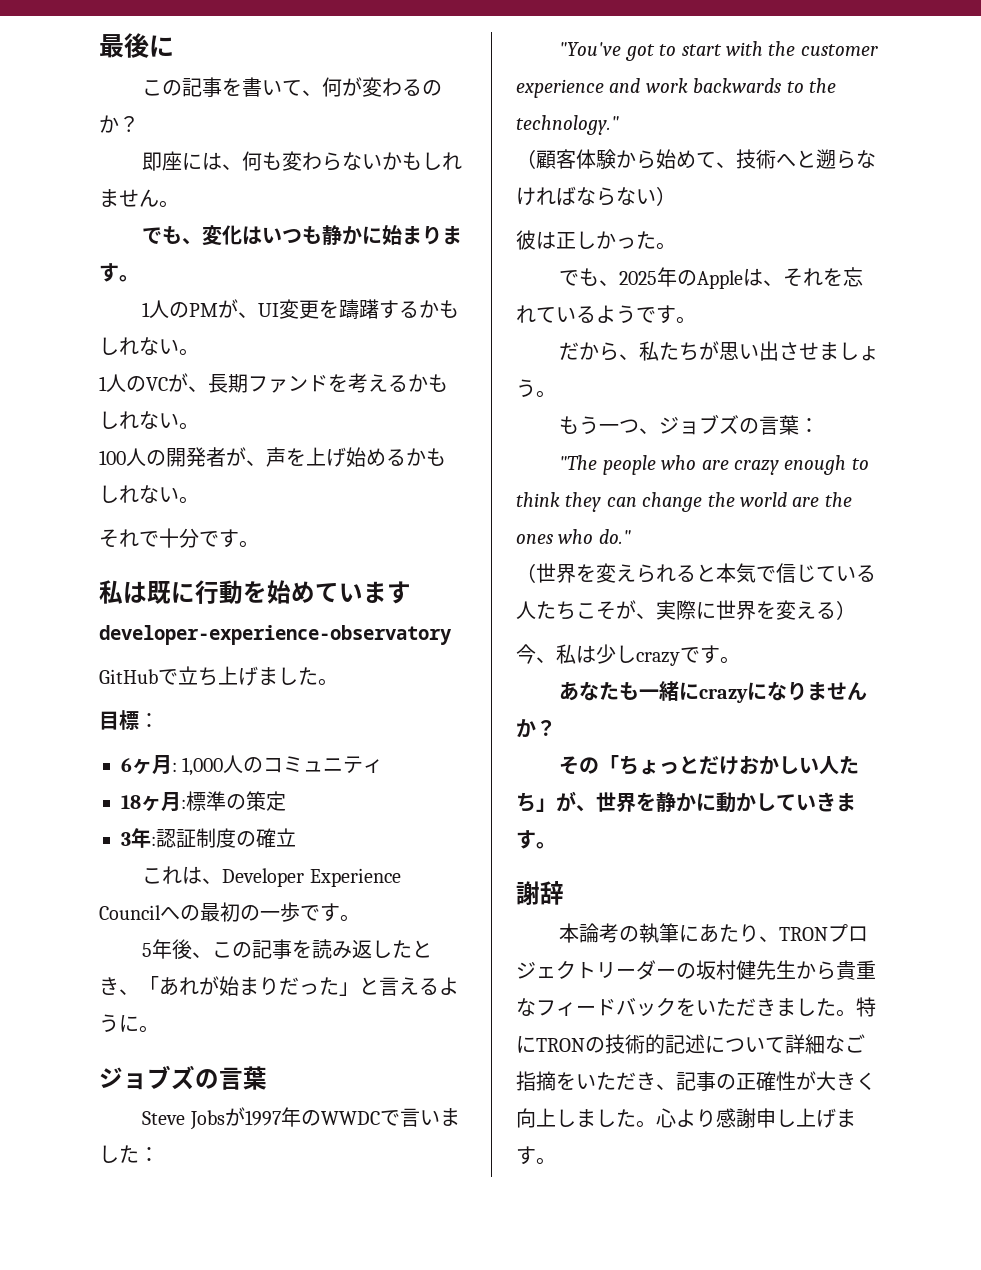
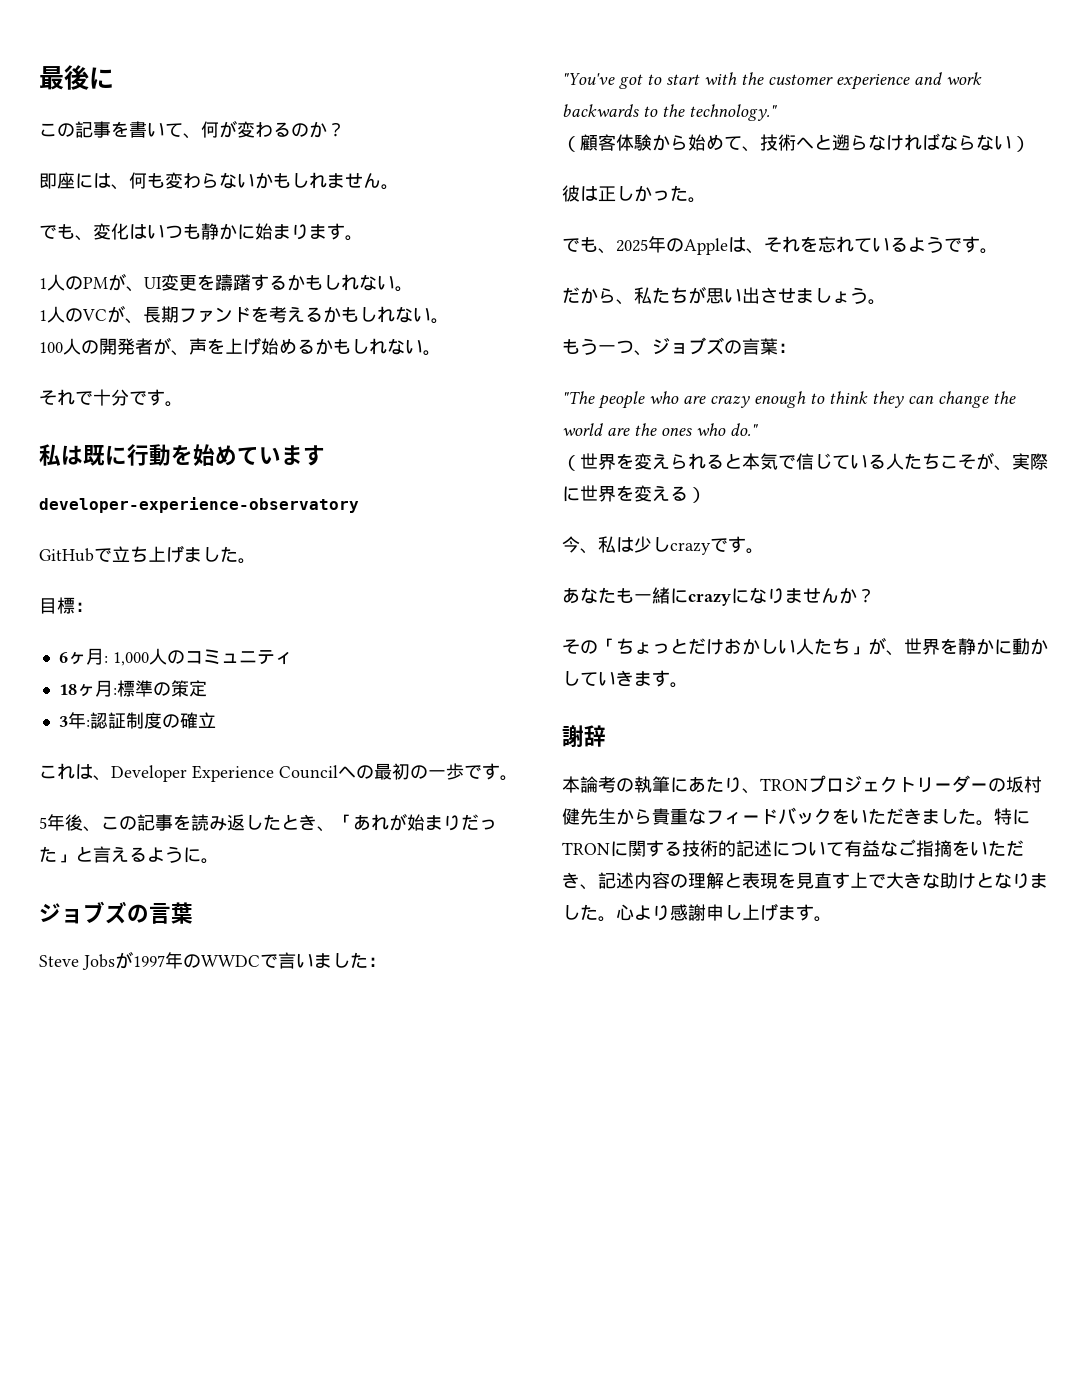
[585,1037,605,1053] の -> [610,840,682,857] に関する
[785,1034,825,1054] 詳細 -> [844,840,880,857] 有益
[696,1071,876,1091] [516,1108,576,1128] 事の正確性が大きく向上し -> [616,872,1030,889] 述内容の理解と表現を見直す上で大きな助けとなり

